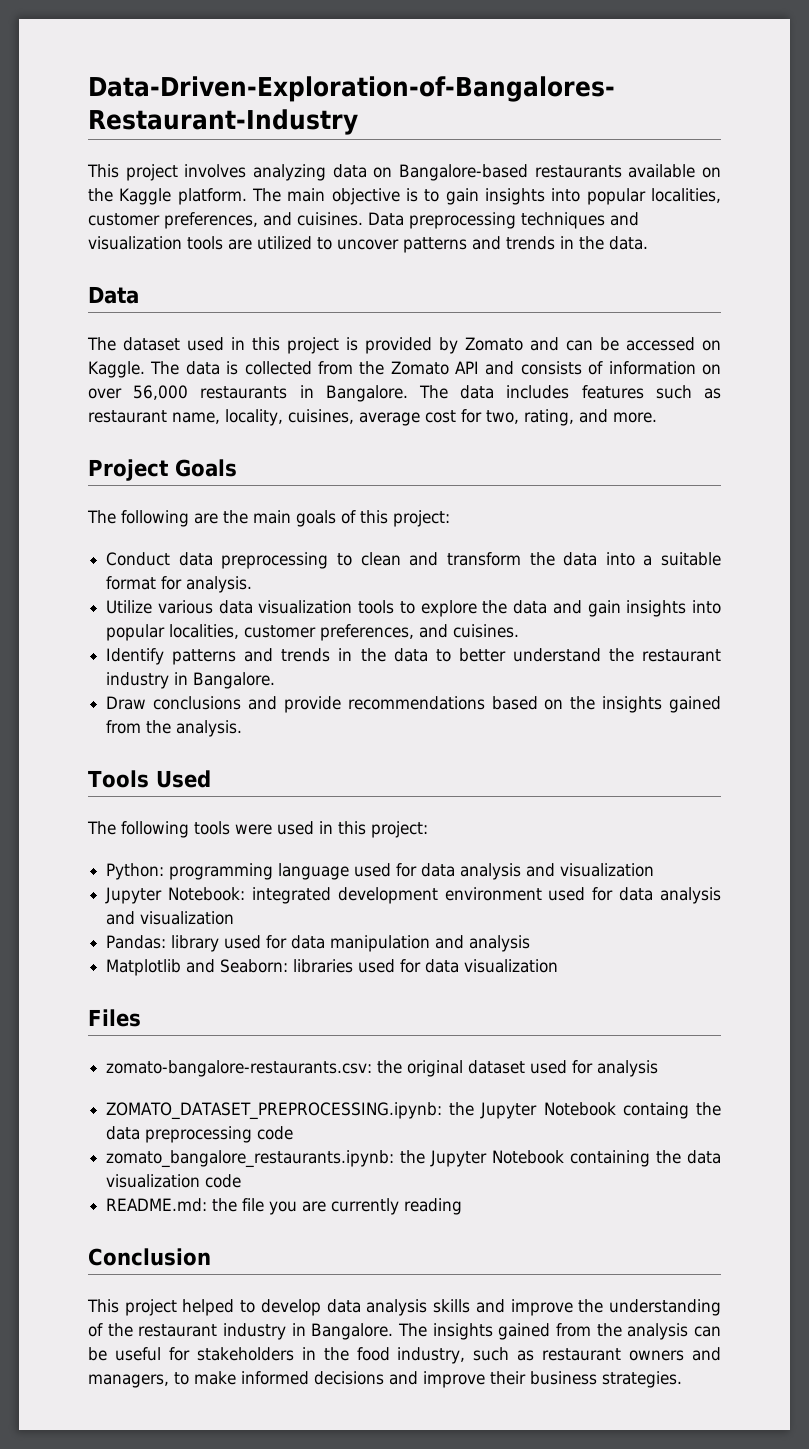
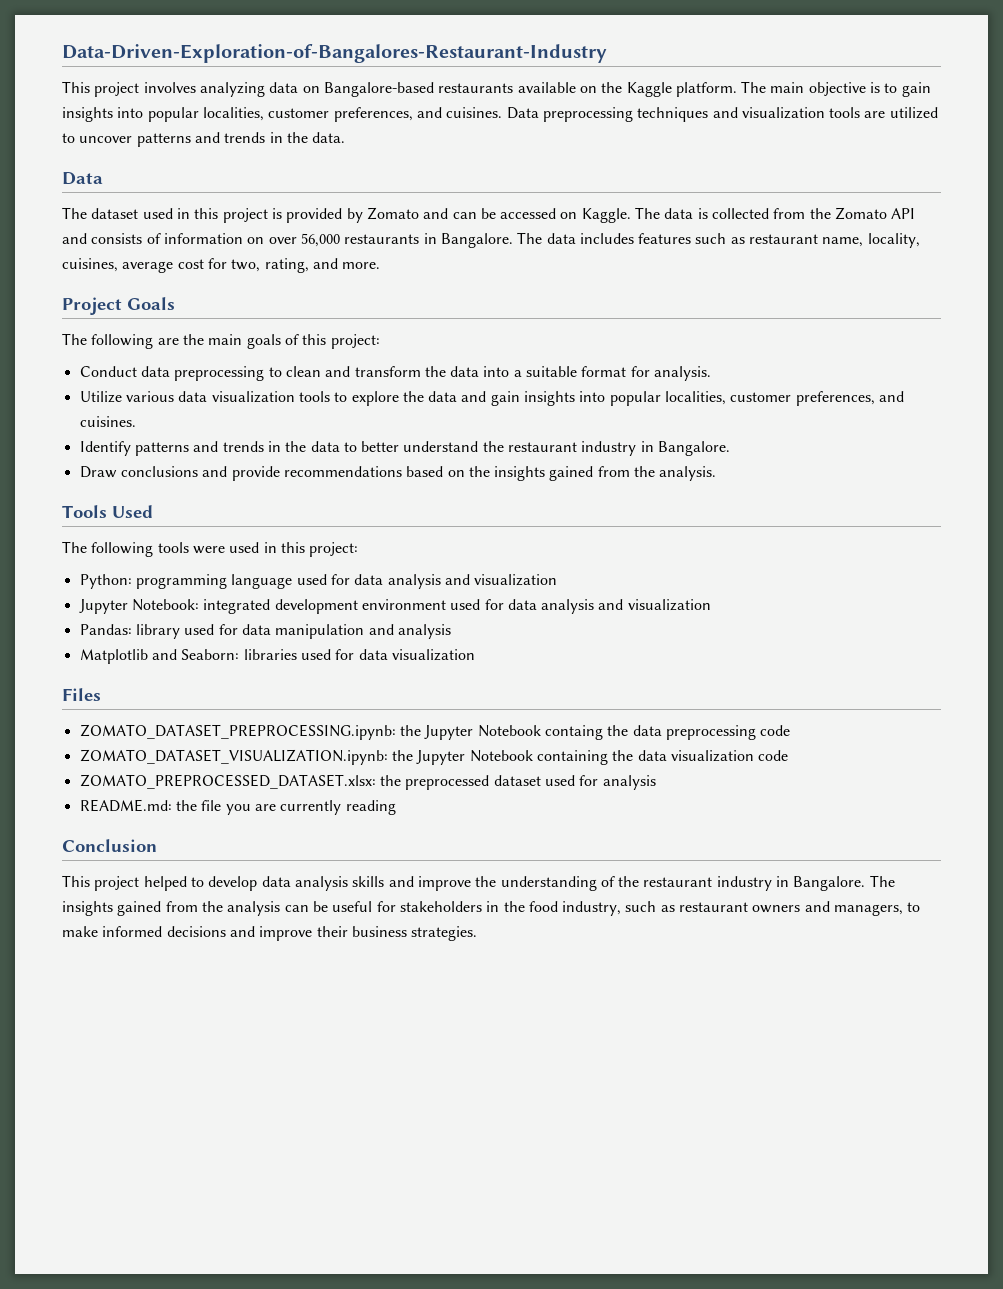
[106,1060,659,1077] // zomato-bangalore-restaurants.csv: the original dataset used for analysis -> (101, 694) none
[106,1150,395,1168] zomato_bangalore_restaurants.ipynb: -> [79,749,388,765] ZOMATO_DATASET_VISUALIZATION.ipynb:
(242, 1181) none -> [79,774,656,790] // ZOMATO_PREPROCESSED_DATASET.xlsx: the preprocessed dataset used for analysis

